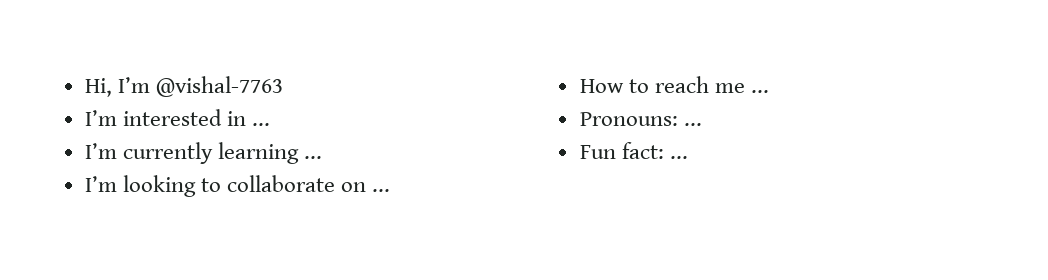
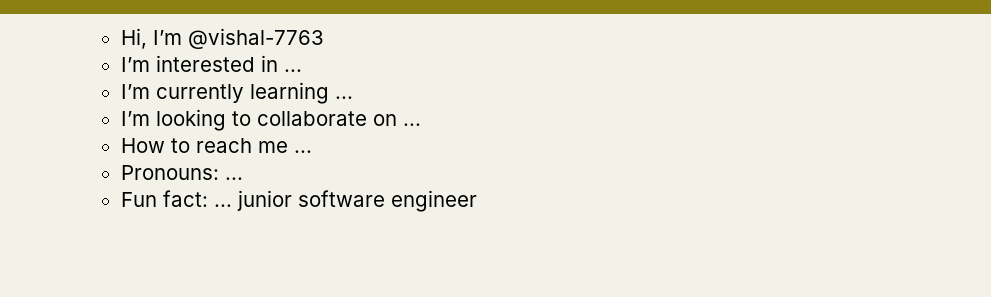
(688, 157) none -> [236,190,477,212] junior software engineer

